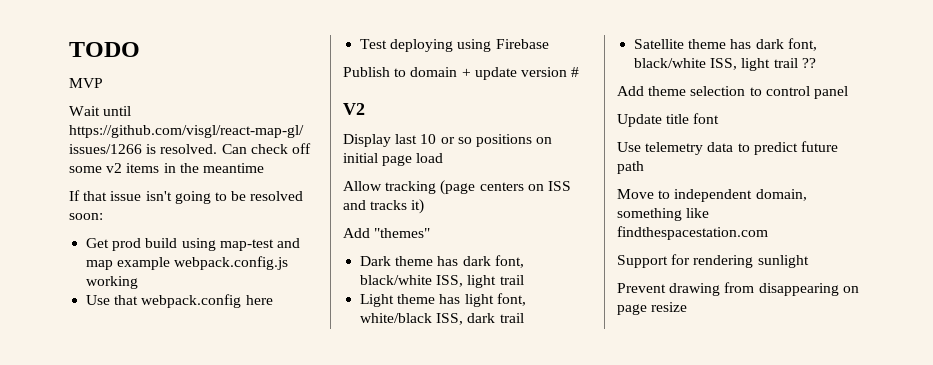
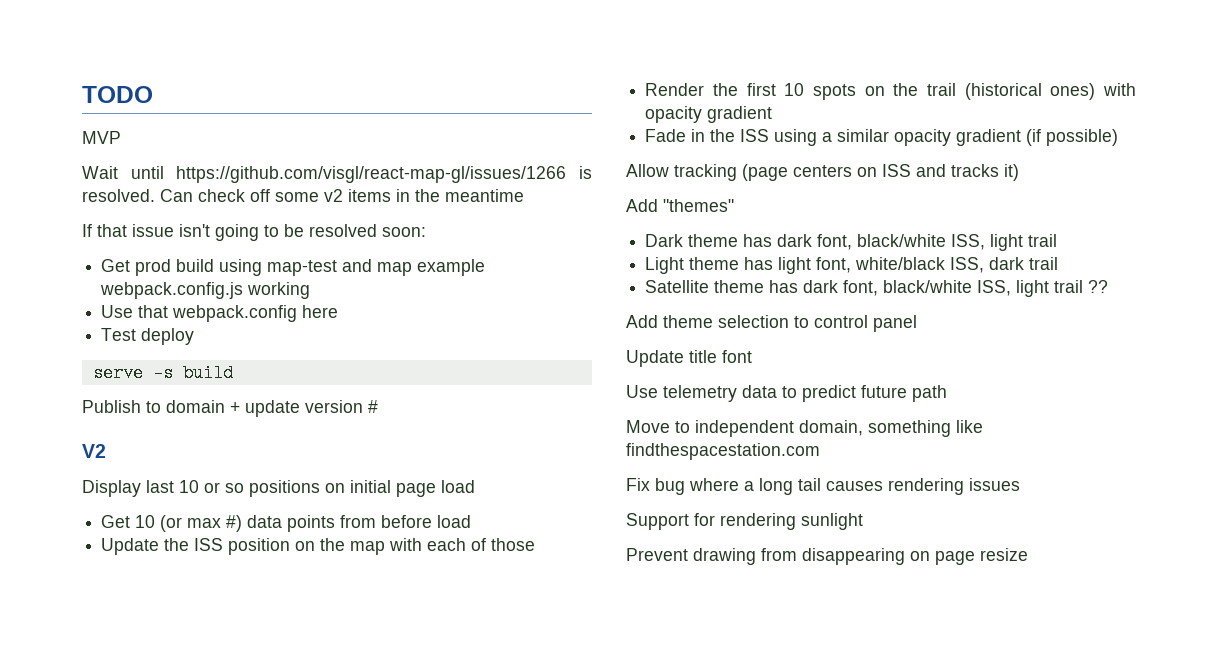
[390,39,549,52] deploying using Firebase -> [141,328,195,345] [92,364,233,382] deploy // serve -s build
(444, 158) none -> [101,515,472,532] [101,538,536,555] [645,83,1136,100] [645,106,773,123] [645,129,1119,146] // Get 10 (or max #) data points from before load // Update the ISS position on the map with each of those // Render the first 10 spots on the trail (historical ones) with opacity gradient // Fade in the ISS using a similar opacity gradient (if possible)
(768, 233) none -> [626,478,1020,495] // Fix bug where a long tail causes rendering issues

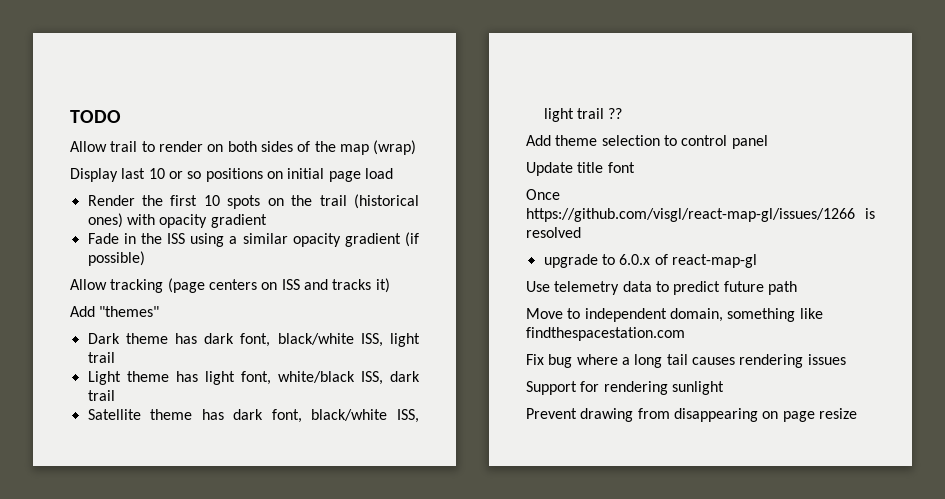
[82,131,121,144] [82,166,592,183] [82,189,524,202] [82,224,426,241] [101,259,486,276] [100,282,311,299] [101,305,339,322] [101,328,195,345] [92,364,233,382] [82,400,378,417] [82,444,106,458] MVP // Wait until https://github.com/visgl/react-map-gl/issues/1266 is resolved. Can check off some v2 items in the meantime // If that issue isn't going to be resolved soon: // Get prod build using map-test and map example webpack.config.js working // Use that webpack.config here // Test deploy // serve -s build // Publish to domain + update version # // V2 -> [70,140,417,155] Allow trail to render on both sides of the map (wrap)
[101,515,472,532] [101,538,536,555] // Get 10 (or max #) data points from before load // Update the ISS position on the map with each of those -> (393, 173) none
(752, 356) none -> [526,189,560,200] [526,208,875,222] [526,227,581,238] [543,254,757,268] // Once https://github.com/visgl/react-map-gl/issues/1266 is resolved // upgrade to 6.0.x of react-map-gl

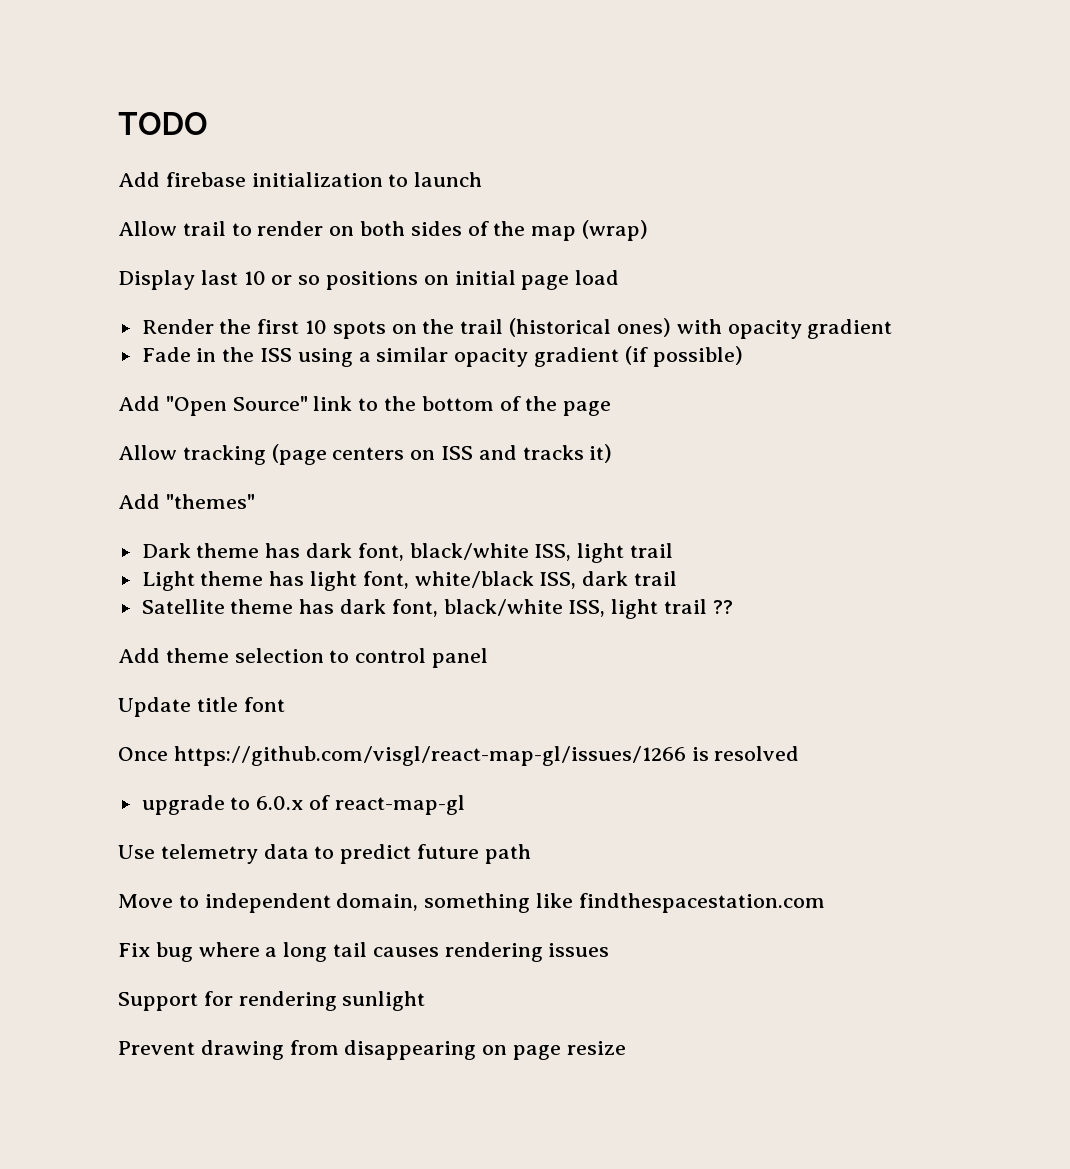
(121, 116) none -> [118,172,483,187] // Add firebase initialization to launch
(145, 258) none -> [118,396,612,416] // Add "Open Source" link to the bottom of the page

